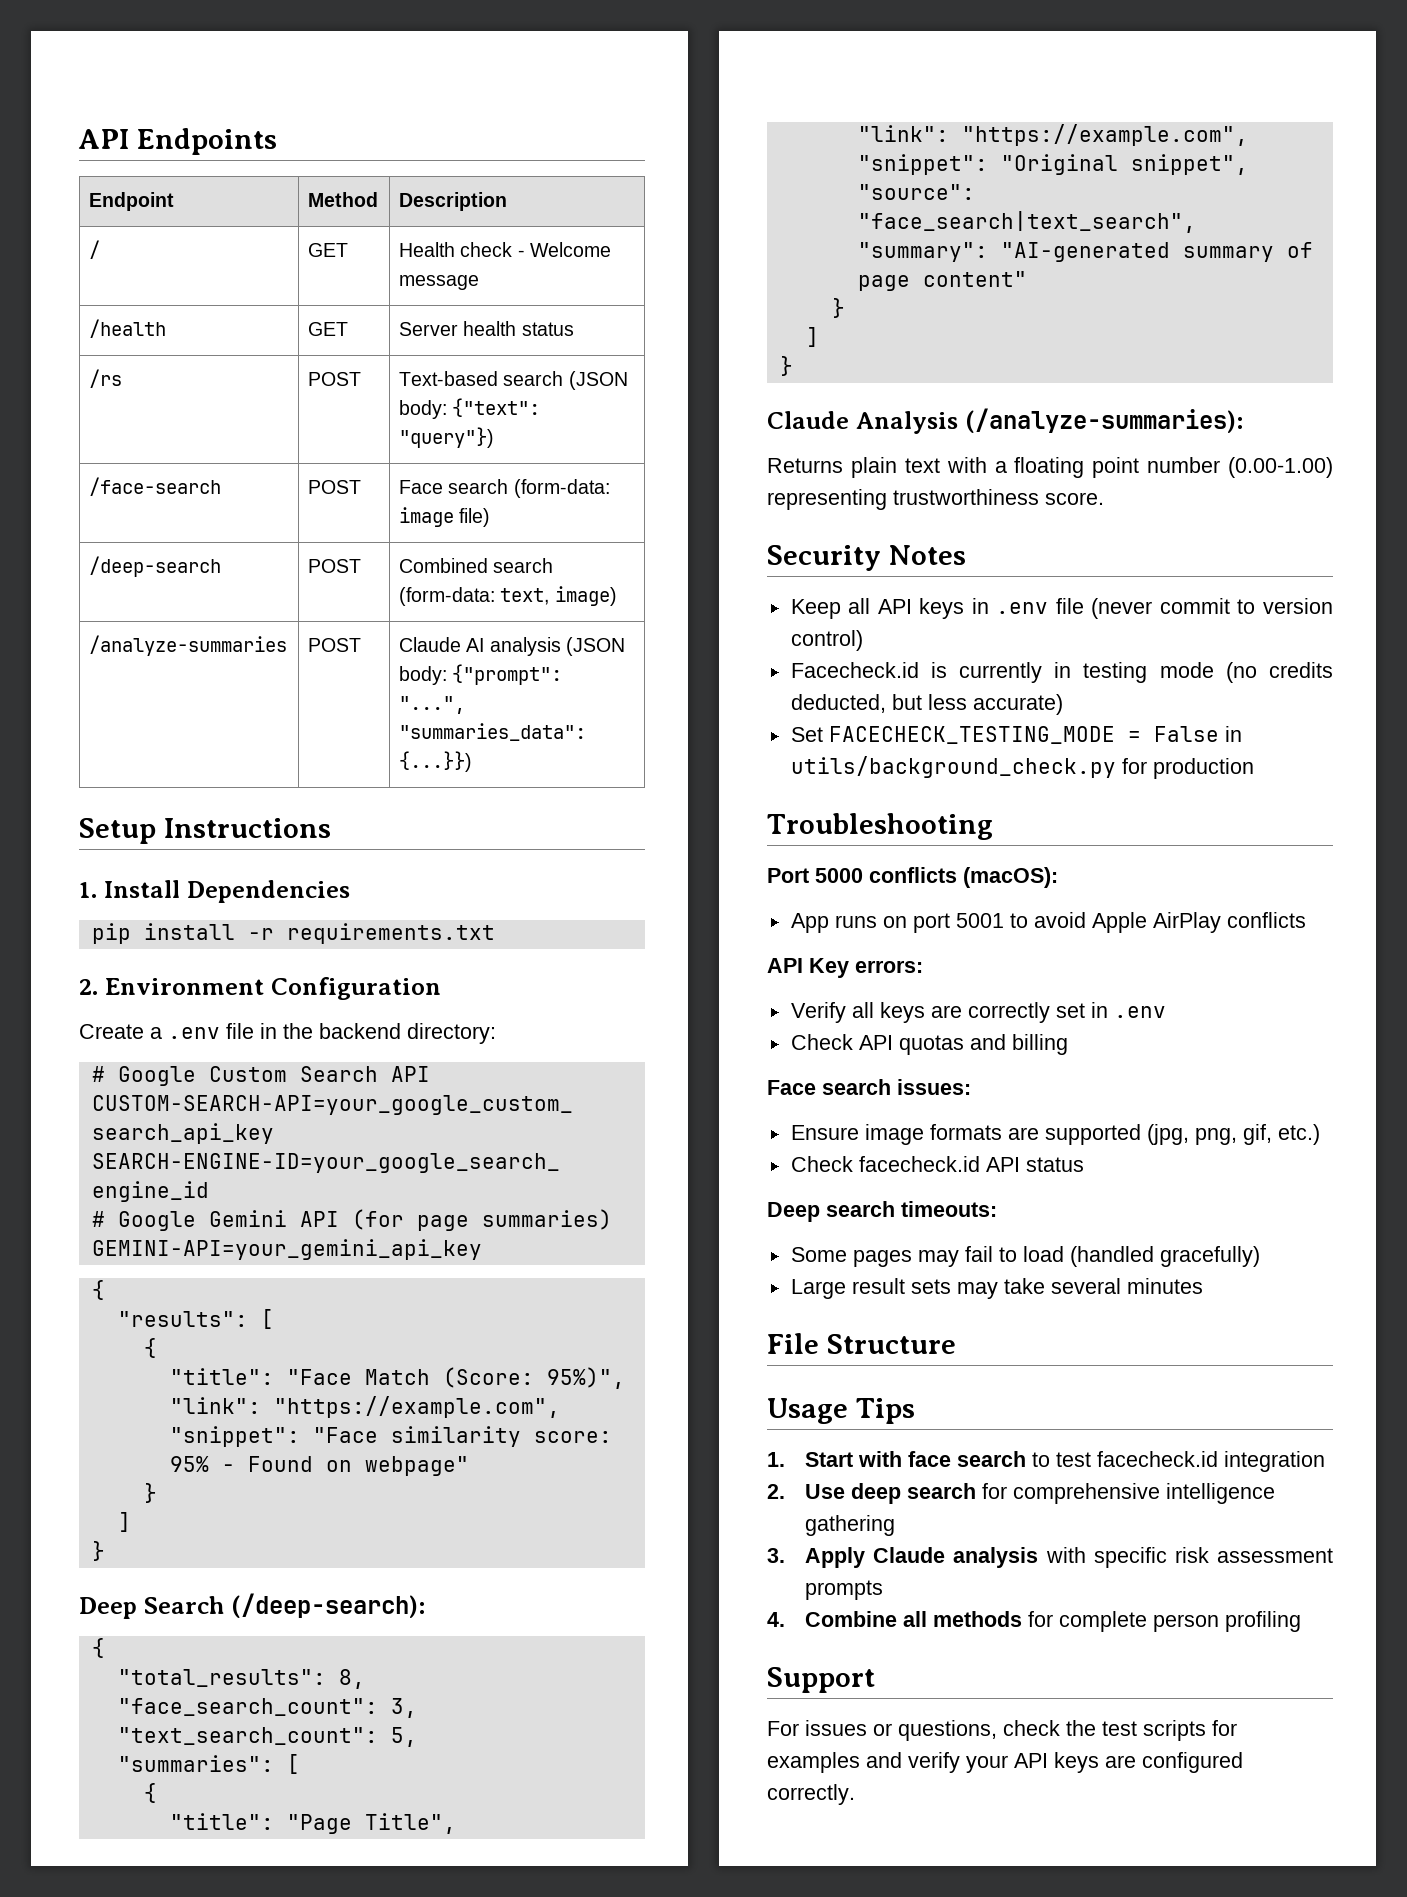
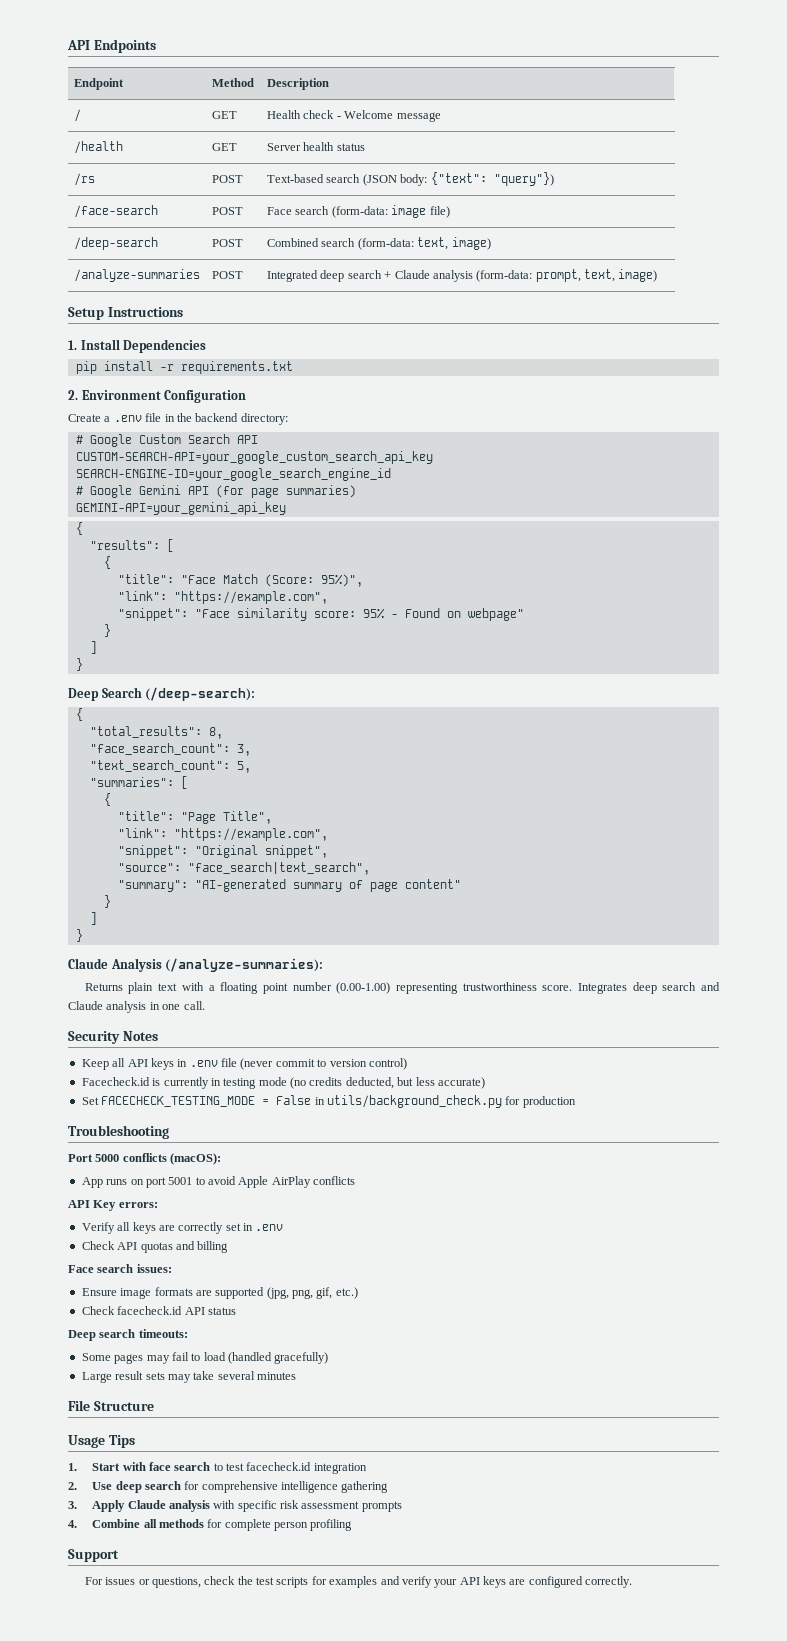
[399,637,626,656] [399,664,563,685] [399,696,466,714] [399,723,587,741] [399,751,473,772] Claude AI analysis (JSON body: {"prompt": "...", "summaries_data": {...}}) -> [266,269,658,282] Integrated deep search + Claude analysis (form-data: prompt, text, image)
(1104, 498) none -> [577,982,720,994] [68,1001,205,1013] Integrates deep search and Claude analysis in one call.

